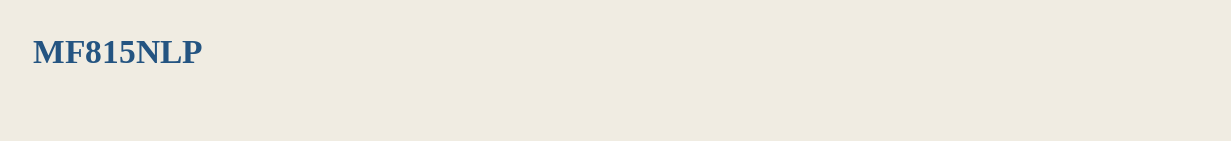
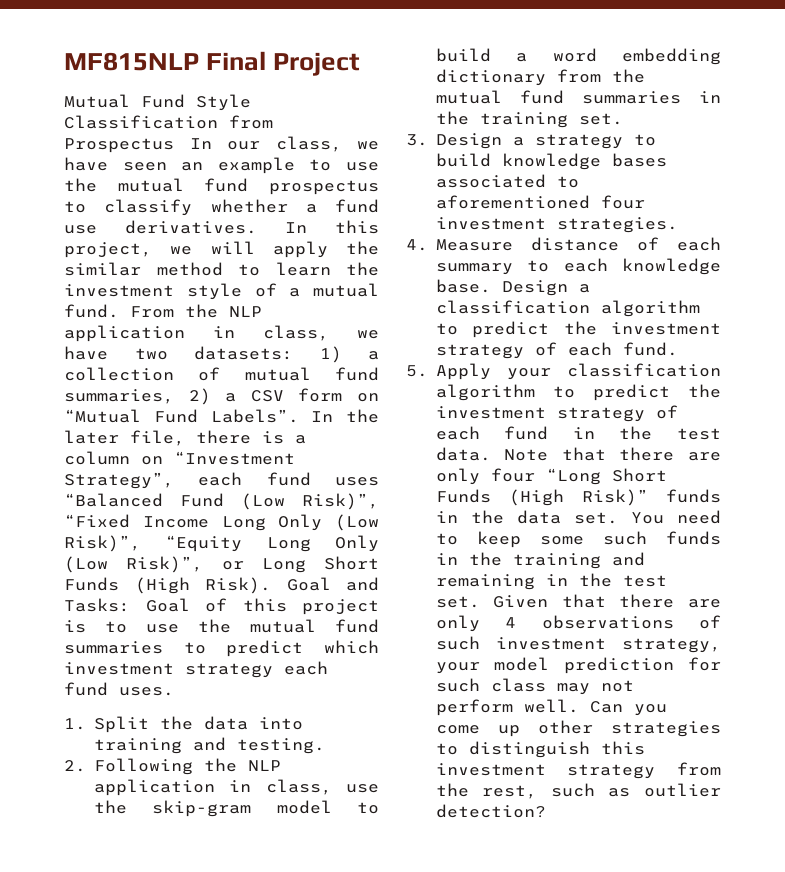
(202, 52) none -> [206,51,361,76] [64,94,251,111] [64,115,273,129] [64,136,379,153] [64,157,379,174] [64,178,379,195] [64,199,379,216] [64,220,379,234] [64,241,379,258] [64,262,379,276] [64,283,379,300] [64,304,262,318] [64,325,379,342] [64,346,379,363] [64,367,379,381] [64,388,379,405] [64,409,379,423] [64,430,306,446] [64,451,295,465] [64,472,379,489] [64,493,379,510] [64,514,379,531] [64,535,379,552] [64,556,379,573] [64,577,379,594] [64,598,379,615] [64,619,379,633] [64,640,379,657] [64,661,328,678] [64,682,174,696] [64,716,303,733] [93,737,325,754] [64,758,281,775] [93,779,379,796] [93,800,379,817] [435,48,721,65] [435,69,645,86] [435,90,721,104] [435,111,623,128] [406,133,656,149] [435,153,667,170] [435,174,579,188] [435,195,645,209] [435,217,678,233] [406,237,721,251] [435,258,721,275] [435,279,590,296] [435,300,700,317] [435,321,721,338] [435,342,678,359] [406,363,721,380] [435,384,721,401] [435,405,678,422] [435,426,721,440] [435,447,721,461] [435,468,667,485] [435,489,721,506] [435,510,721,524] [435,531,721,548] [435,552,645,569] [435,573,667,590] [435,594,721,608] [435,615,721,632] [435,636,721,653] [435,657,721,674] [435,678,634,695] [435,699,667,716] [435,720,721,737] [435,741,645,758] [435,762,721,779] [435,783,721,799] [435,804,546,818] Final Project // Mutual Fund Style Classification from Prospectus In our class, we have seen an example to use the mutual fund prospectus to classify whether a fund use derivatives. In this project, we will apply the similar method to learn the investment style of a mutual fund. From the NLP application in class, we have two datasets: 1) a collection of mutual fund summaries, 2) a CSV form on “Mutual Fund Labels”. In the later file, there is a column on “Investment Strategy”, each fund uses “Balanced Fund (Low Risk)”, “Fixed Income Long Only (Low Risk)”, “Equity Long Only (Low Risk)”, or Long Short Funds (High Risk). Goal and Tasks: Goal of this project is to use the mutual fund summaries to predict which investment strategy each fund uses. // 1. Split the data into training and testing. // 2. Following the NLP application in class, use the skip-gram model to build a word embedding dictionary from the mutual fund summaries in the training set. // 3. Design a strategy to build knowledge bases associated to aforementioned four investment strategies. // 4. Measure distance of each summary to each knowledge base. Design a classification algorithm to predict the investment strategy of each fund. // 5. Apply your classification algorithm to predict the investment strategy of each fund in the test data. Note that there are only four “Long Short Funds (High Risk)” funds in the data set. You need to keep some such funds in the training and remaining in the test set. Given that there are only 4 observations of such investment strategy, your model prediction for such class may not perform well. Can you come up other strategies to distinguish this investment strategy from the rest, such as outlier detection?

